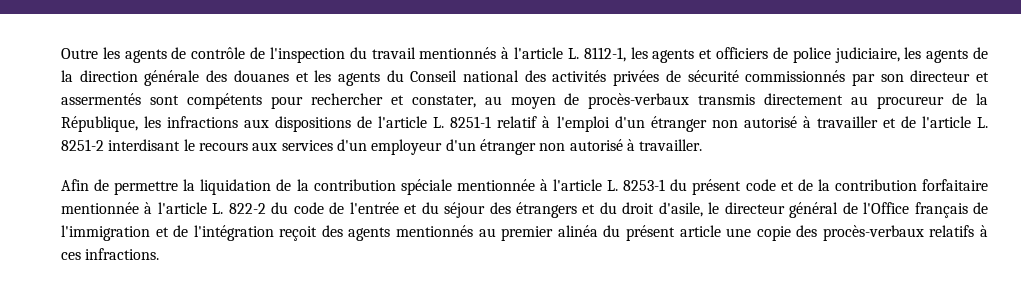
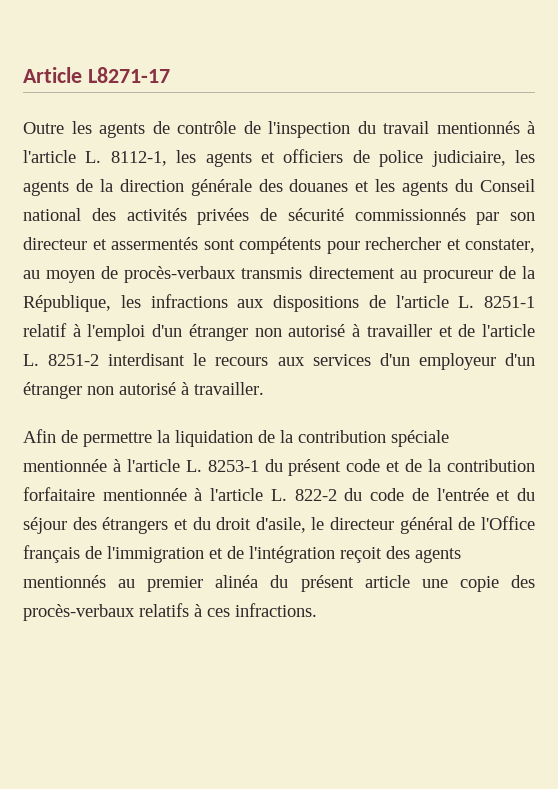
(61, 53) none -> [23,67,170,83] Article L8271-17 //

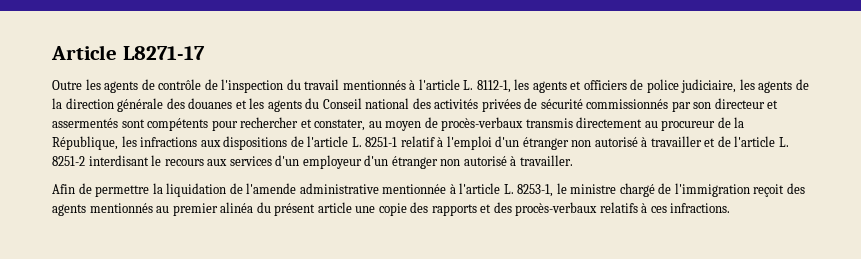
[280,430,449,447] [23,459,536,476] [23,487,536,501] [23,516,535,534] [23,545,335,563] la contribution spéciale mentionnée à l'article L. 8253-1 du présent code et de la contribution forfaitaire mentionnée à l'article L. 822-2 du code de l'entrée et du séjour des étrangers et du droit d'asile, le directeur général de l'Office français de l'immigration et de l'intégration -> [246,183,750,197] l'amende administrative mentionnée à l'article L. 8253-1, le ministre chargé de l'immigration
(535, 581) none -> [431,202,512,216] rapports et des

